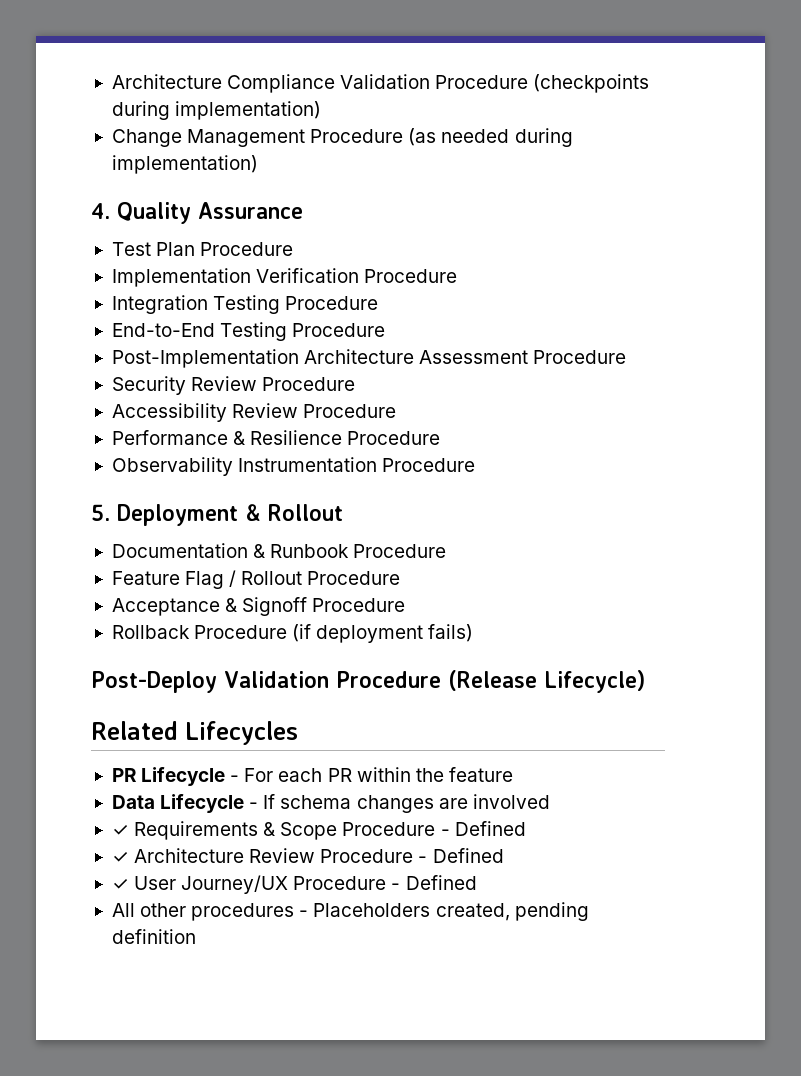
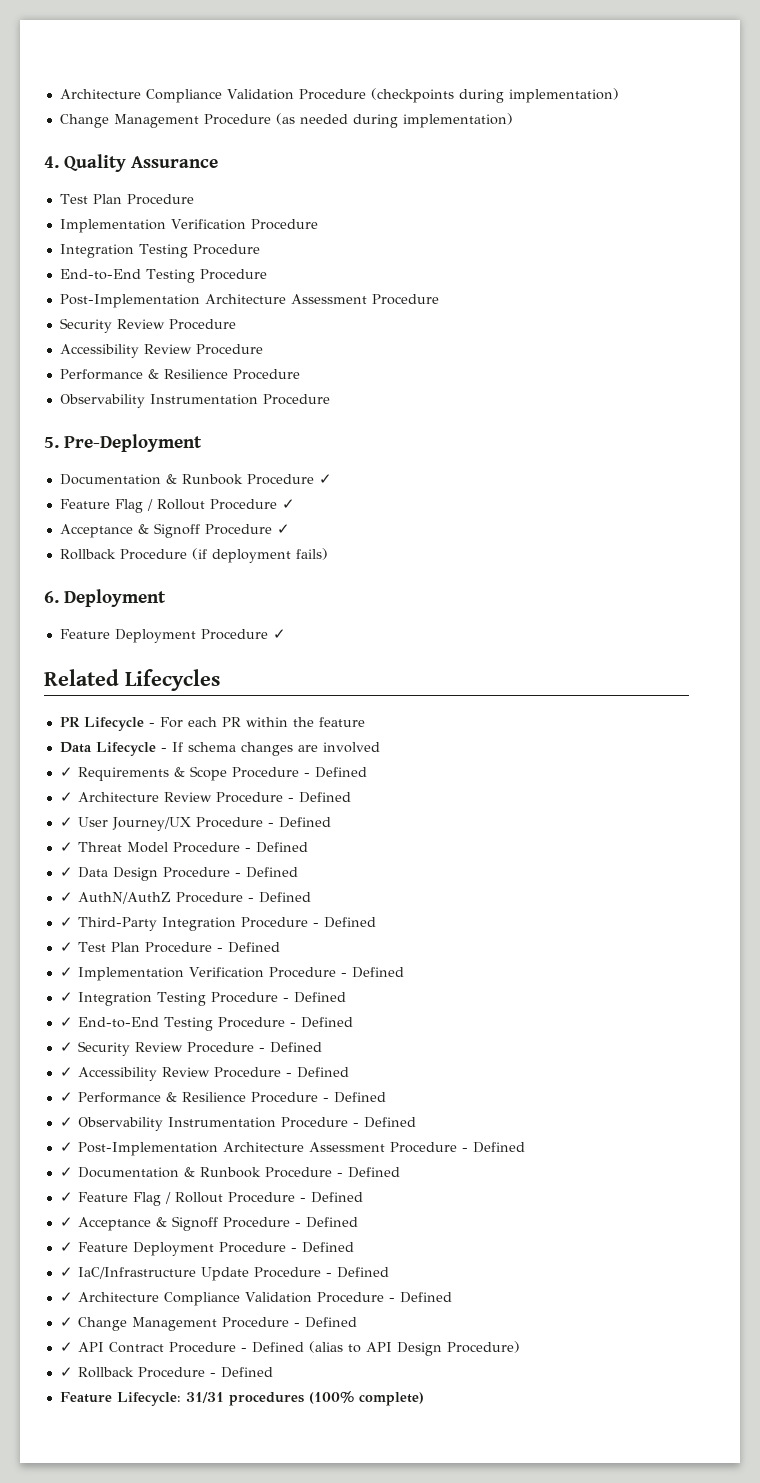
[117,504,343,526] [111,543,447,558] [111,570,401,589] [111,597,406,616] Deployment & Rollout // Documentation & Runbook Procedure // Feature Flag / Rollout Procedure // Acceptance & Signoff Procedure -> [64,434,202,452] [59,474,332,485] [59,499,295,513] [59,523,290,538] Pre-Deployment // Documentation & Runbook Procedure ✓ // Feature Flag / Rollout Procedure ✓ // Acceptance & Signoff Procedure ✓
[91,670,645,693] Post-Deploy Validation Procedure (Release Lifecycle) -> [44,589,166,607] [59,629,286,643] 6. Deployment // Feature Deployment Procedure ✓
[111,902,589,921] [111,929,196,944] All other procedures - Placeholders created, pending definition -> [59,842,308,853] [59,867,298,881] [59,892,311,904] [59,917,376,931] [59,942,280,953] [59,967,404,981] [59,992,346,1006] [59,1017,353,1031] [59,1041,322,1056] [59,1067,349,1081] [59,1092,386,1103] [59,1117,416,1131] [59,1142,525,1156] [59,1167,400,1178] [59,1192,363,1206] [59,1216,358,1231] [59,1242,354,1256] [59,1267,389,1281] [59,1292,452,1306] [59,1317,357,1331] [59,1341,520,1356] [59,1367,273,1378] [59,1391,424,1406] ✓ Threat Model Procedure - Defined // ✓ Data Design Procedure - Defined // ✓ AuthN/AuthZ Procedure - Defined // ✓ Third-Party Integration Procedure - Defined // ✓ Test Plan Procedure - Defined // ✓ Implementation Verification Procedure - Defined // ✓ Integration Testing Procedure - Defined // ✓ End-to-End Testing Procedure - Defined // ✓ Security Review Procedure - Defined // ✓ Accessibility Review Procedure - Defined // ✓ Performance & Resilience Procedure - Defined // ✓ Observability Instrumentation Procedure - Defined // ✓ Post-Implementation Architecture Assessment Procedure - Defined // ✓ Documentation & Runbook Procedure - Defined // ✓ Feature Flag / Rollout Procedure - Defined // ✓ Acceptance & Signoff Procedure - Defined // ✓ Feature Deployment Procedure - Defined // ✓ IaC/Infrastructure Update Procedure - Defined // ✓ Architecture Compliance Validation Procedure - Defined // ✓ Change Management Procedure - Defined // ✓ API Contract Procedure - Defined (alias to API Design Procedure) // ✓ Rollback Procedure - Defined // Feature Lifecycle: 31/31 procedures (100% complete)

